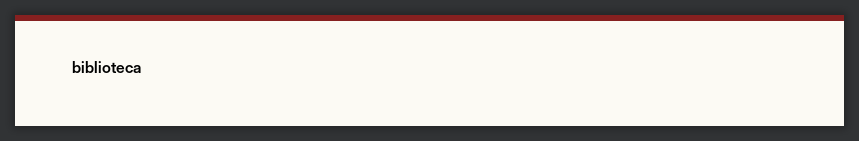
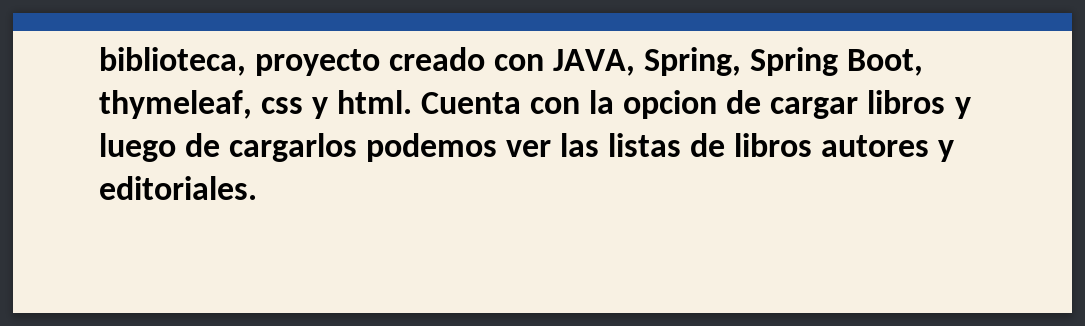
[72,61,141,73] biblioteca -> [99,47,924,76] [99,90,971,119] [99,133,955,162] [99,176,257,200] biblioteca, proyecto creado con JAVA, Spring, Spring Boot, thymeleaf, css y html. Cuenta con la opcion de cargar libros y luego de cargarlos podemos ver las listas de libros autores y editoriales.

